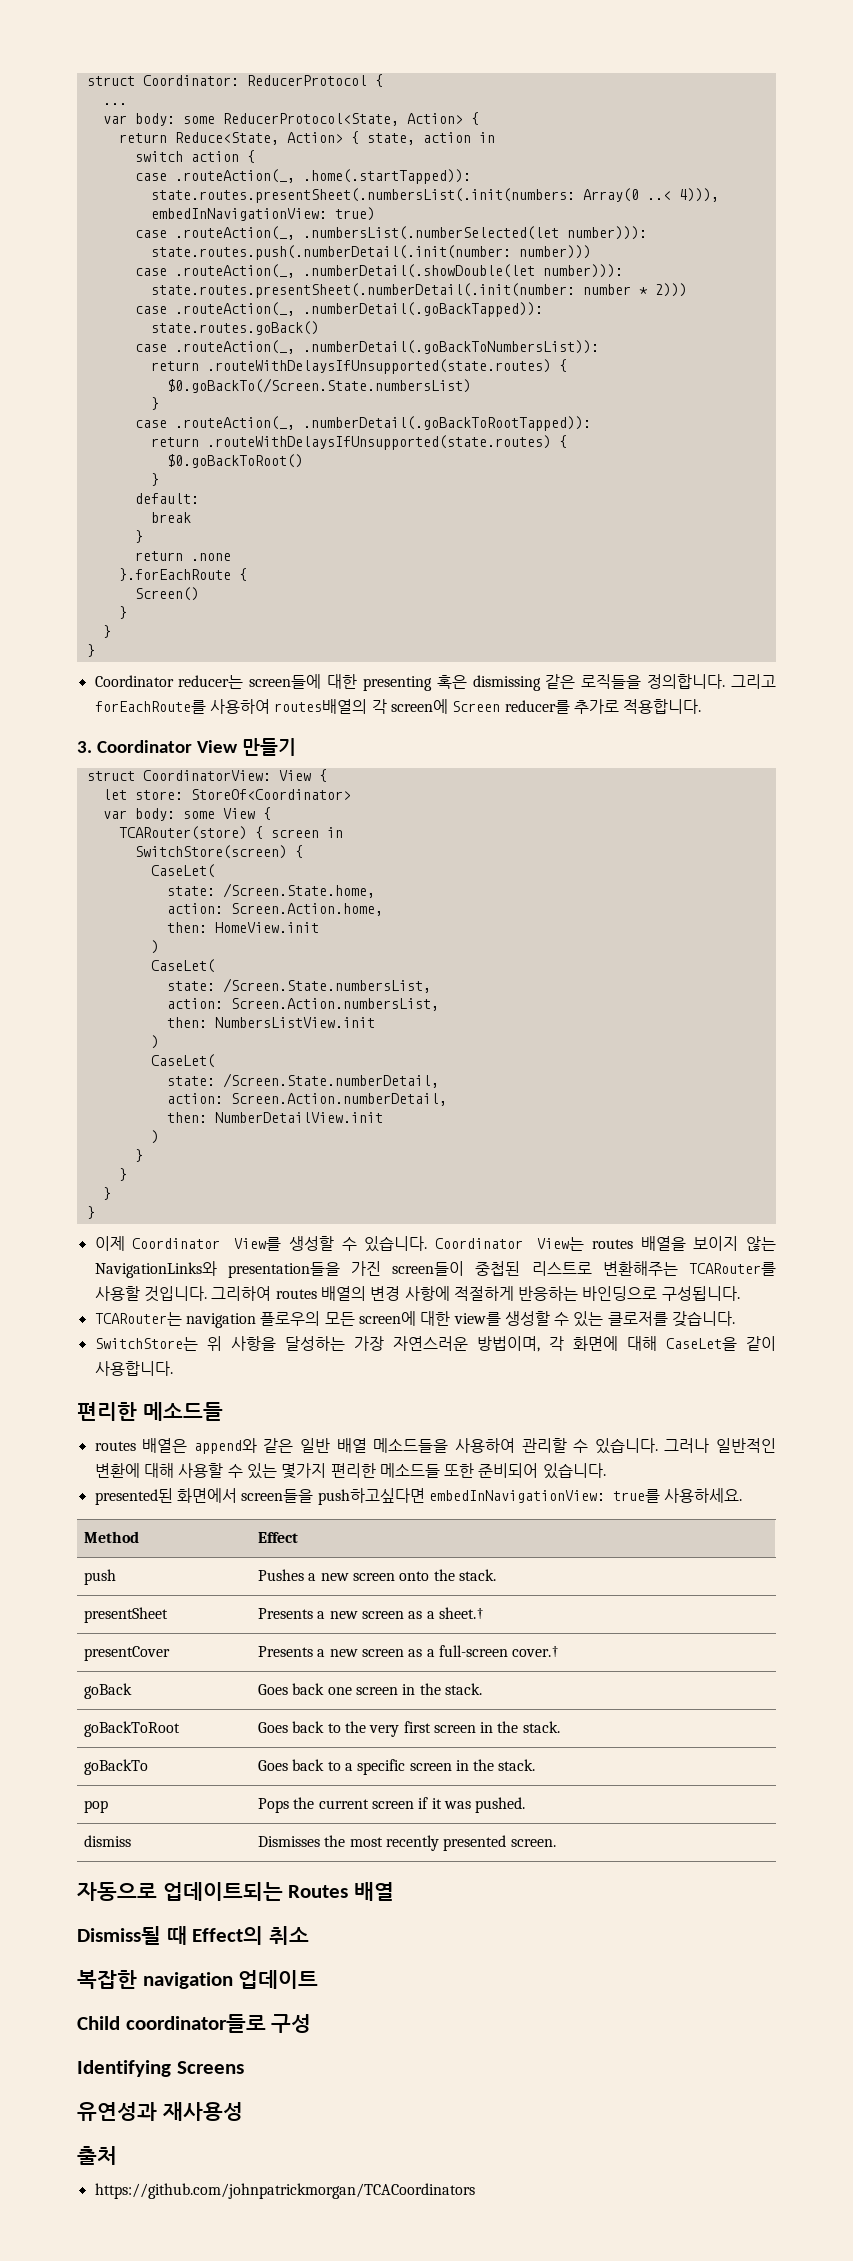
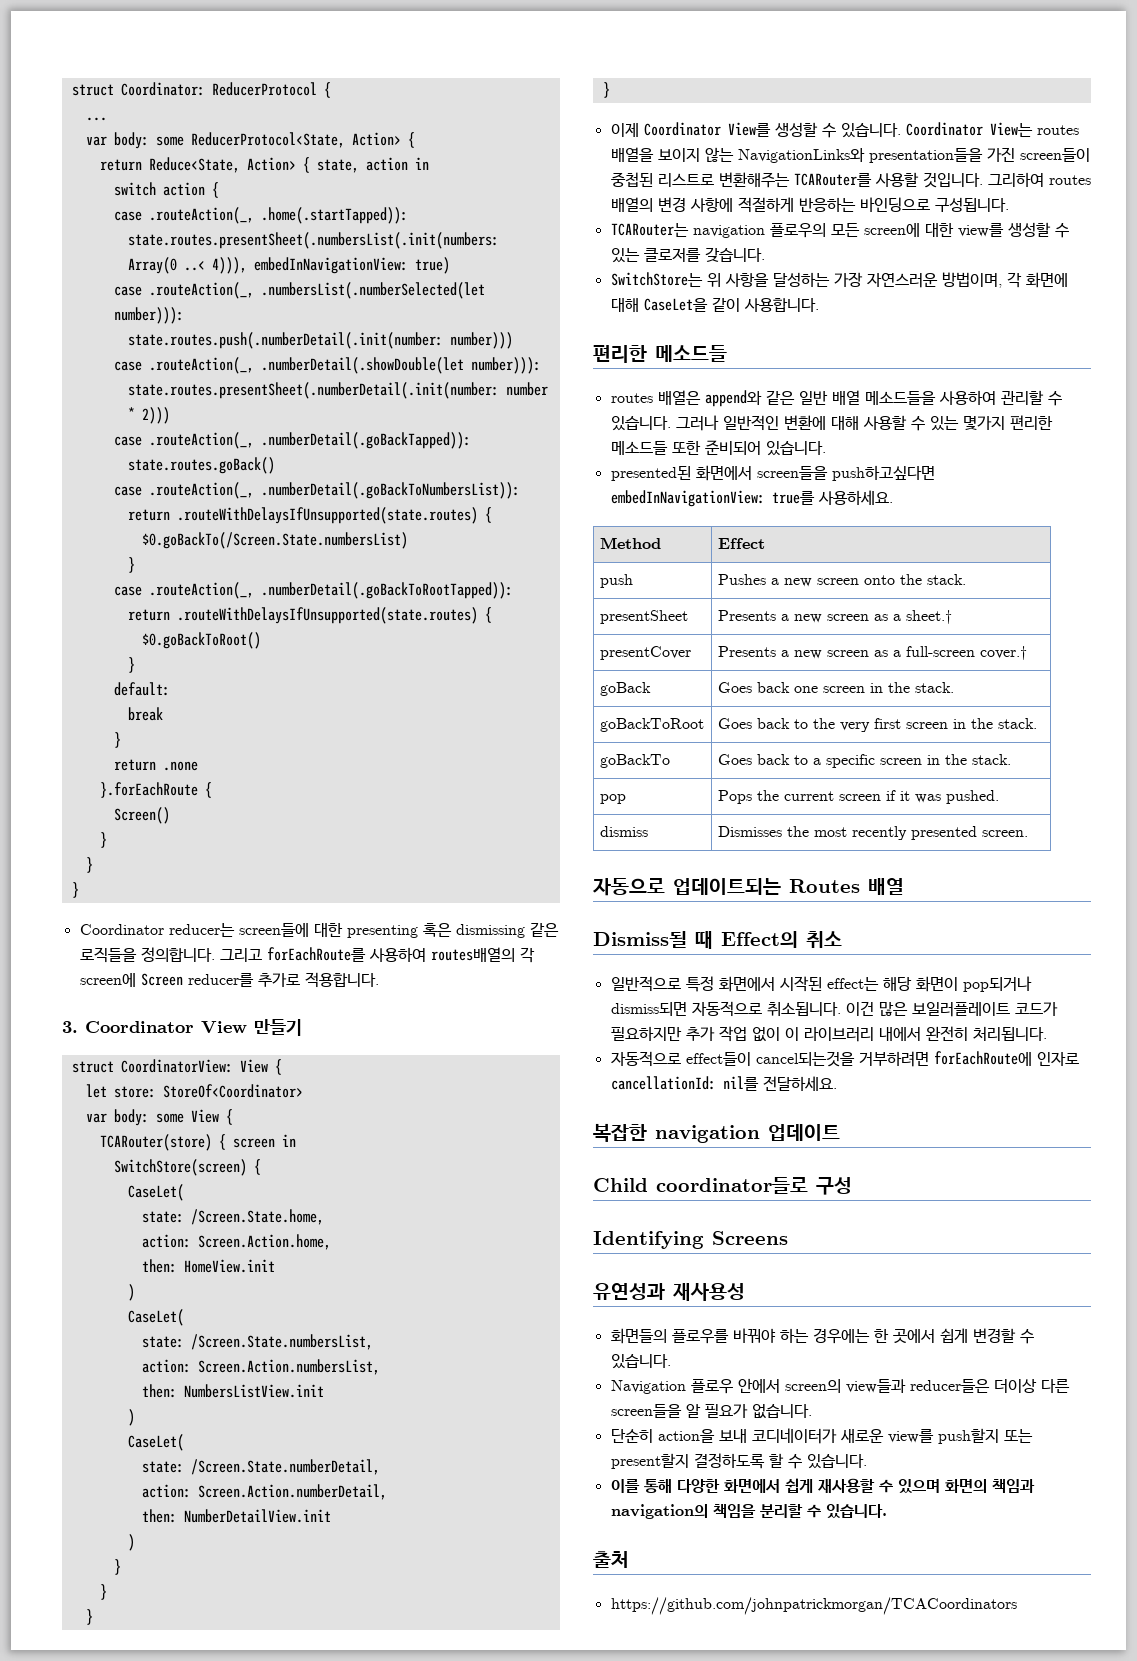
(310, 1935) none -> [610,976,1032,992] [610,1001,1058,1017] [610,1026,1047,1042] [610,1051,1079,1067] [610,1076,837,1091] // 일반적으로 특정 화면에서 시작된 effect는 해당 화면이 pop되거나 dismiss되면 자동적으로 취소됩니다. 이건 많은 보일러플레이트 코드가 필요하지만 추가 작업 없이 이 라이브러리 내에서 완전히 처리됩니다. // 자동적으로 effect들이 cancel되는것을 거부하려면 forEachRoute에 인자로 cancellationId: nil를 전달하세요.
(243, 2111) none -> [610,1328,1034,1344] [610,1354,671,1369] [610,1378,1070,1394] [610,1404,812,1419] [610,1428,1033,1444] [610,1453,867,1469] [610,1478,1035,1494] [610,1504,887,1519] // 화면들의 플로우를 바꿔야 하는 경우에는 한 곳에서 쉽게 변경할 수 있습니다. // Navigation 플로우 안에서 screen의 view들과 reducer들은 더이상 다른 screen들을 알 필요가 없습니다. // 단순히 action을 보내 코디네이터가 새로운 view를 push할지 또는 present할지 결정하도록 할 수 있습니다. // 이를 통해 다양한 화면에서 쉽게 재사용할 수 있으며 화면의 책임과 navigation의 책임을 분리할 수 있습니다.

